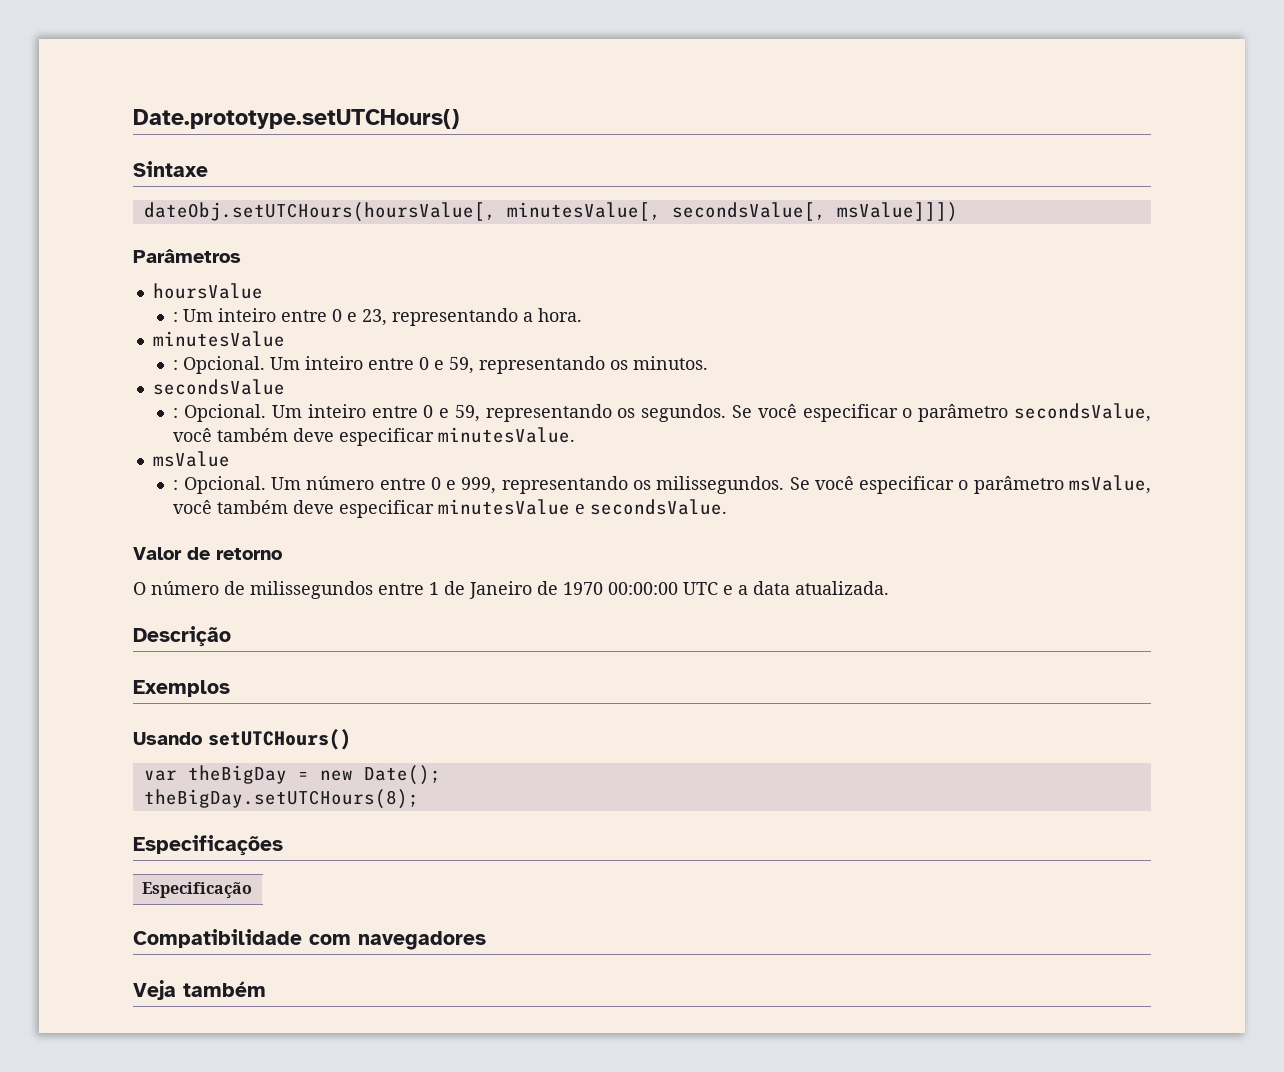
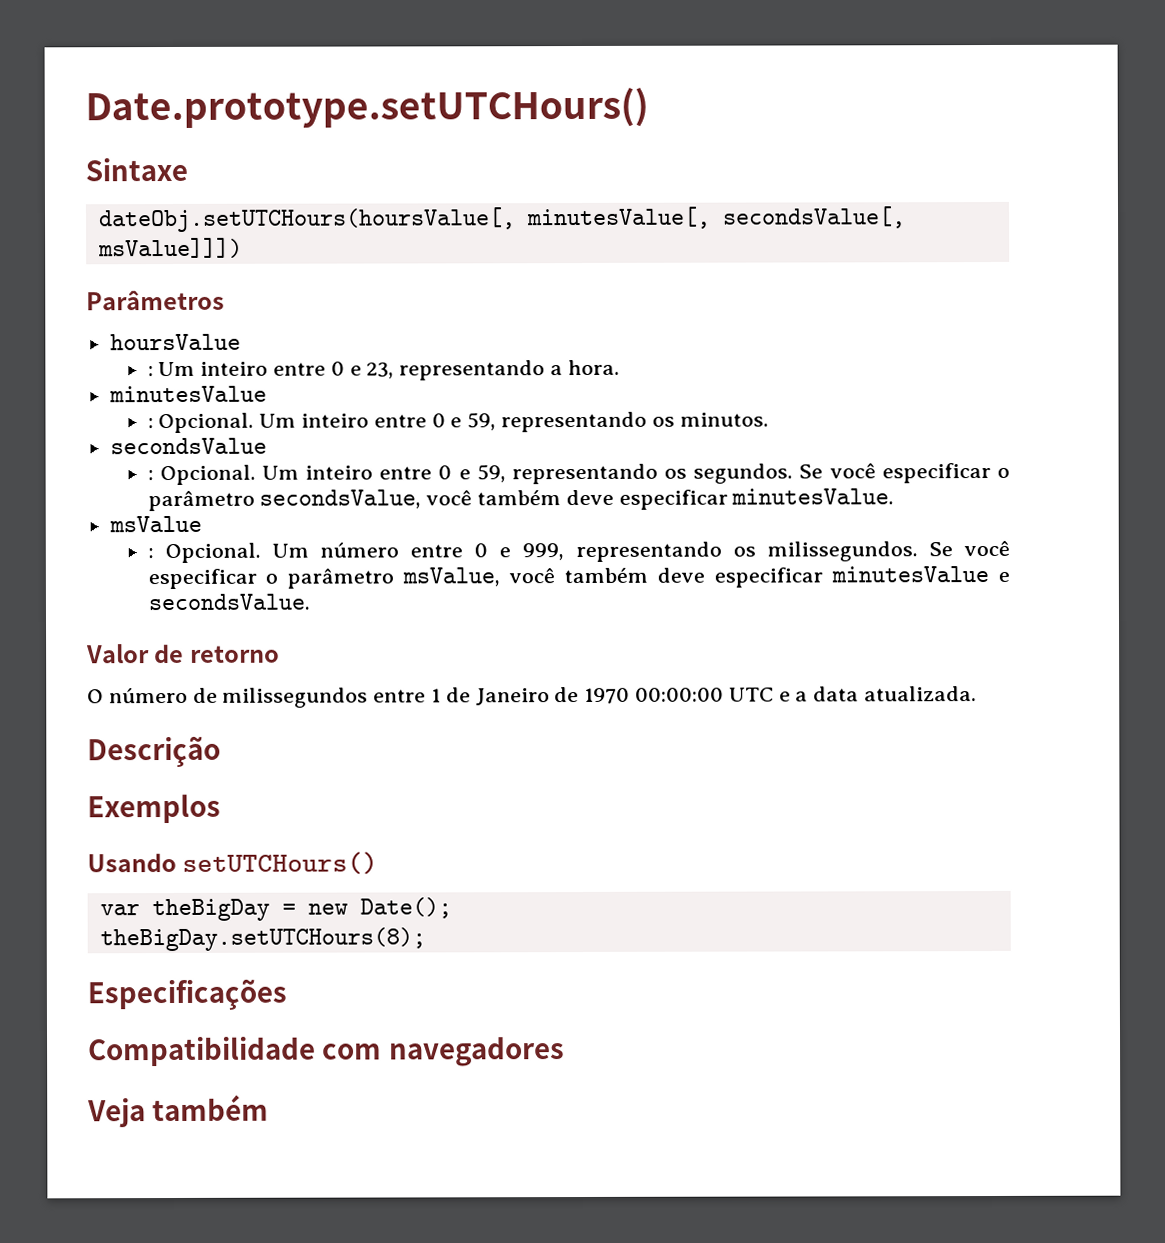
[142,882,253,899] // Especificação -> (287, 994) none

